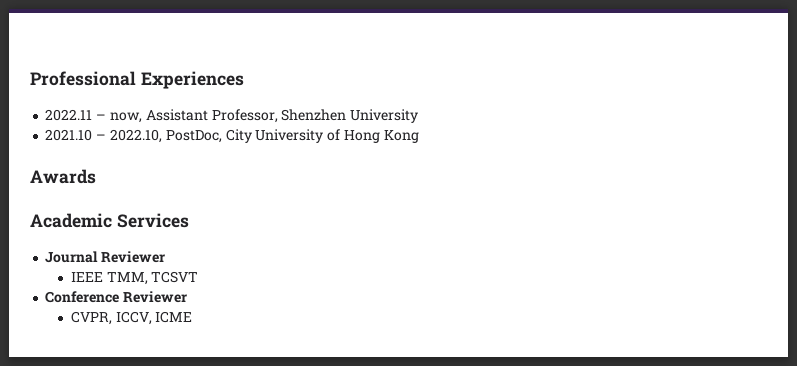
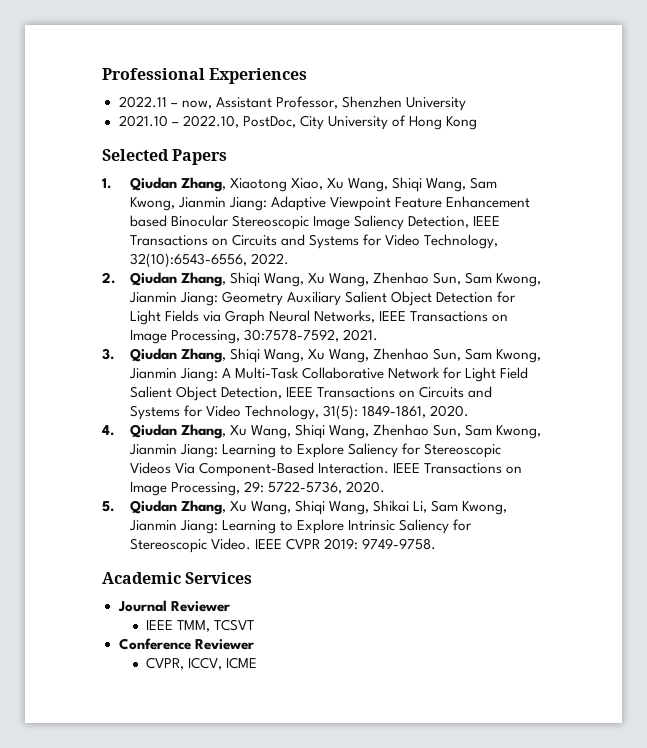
[30,169,96,184] Awards -> [102,149,228,165] [102,177,498,192] [129,196,531,211] [129,215,501,230] [129,234,499,249] [129,253,289,268] [102,272,542,287] [128,291,517,306] [129,310,509,325] [129,329,378,344] [102,348,542,363] [128,367,529,382] [129,386,493,401] [129,405,470,420] [102,424,542,439] [128,443,502,458] [129,462,523,477] [129,481,385,496] [102,500,508,515] [128,519,473,534] [129,538,436,553] Selected Papers // 1. Qiudan Zhang, Xiaotong Xiao, Xu Wang, Shiqi Wang, Sam Kwong, Jianmin Jiang: Adaptive Viewpoint Feature Enhancement based Binocular Stereoscopic Image Saliency Detection, IEEE Transactions on Circuits and Systems for Video Technology, 32(10):6543-6556, 2022. // 2. Qiudan Zhang, Shiqi Wang, Xu Wang, Zhenhao Sun, Sam Kwong, Jianmin Jiang: Geometry Auxiliary Salient Object Detection for Light Fields via Graph Neural Networks, IEEE Transactions on Image Processing, 30:7578-7592, 2021. // 3. Qiudan Zhang, Shiqi Wang, Xu Wang, Zhenhao Sun, Sam Kwong, Jianmin Jiang: A Multi-Task Collaborative Network for Light Field Salient Object Detection, IEEE Transactions on Circuits and Systems for Video Technology, 31(5): 1849-1861, 2020. // 4. Qiudan Zhang, Xu Wang, Shiqi Wang, Zhenhao Sun, Sam Kwong, Jianmin Jiang: Learning to Explore Saliency for Stereoscopic Videos Via Component-Based Interaction. IEEE Transactions on Image Processing, 29: 5722-5736, 2020. // 5. Qiudan Zhang, Xu Wang, Shiqi Wang, Shikai Li, Sam Kwong, Jianmin Jiang: Learning to Explore Intrinsic Saliency for Stereoscopic Video. IEEE CVPR 2019: 9749-9758.

